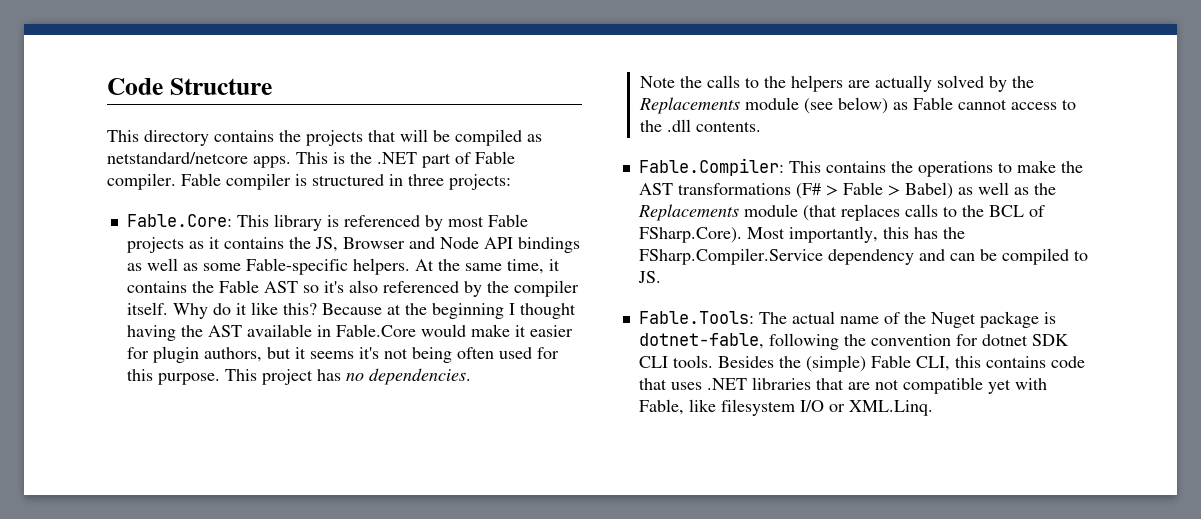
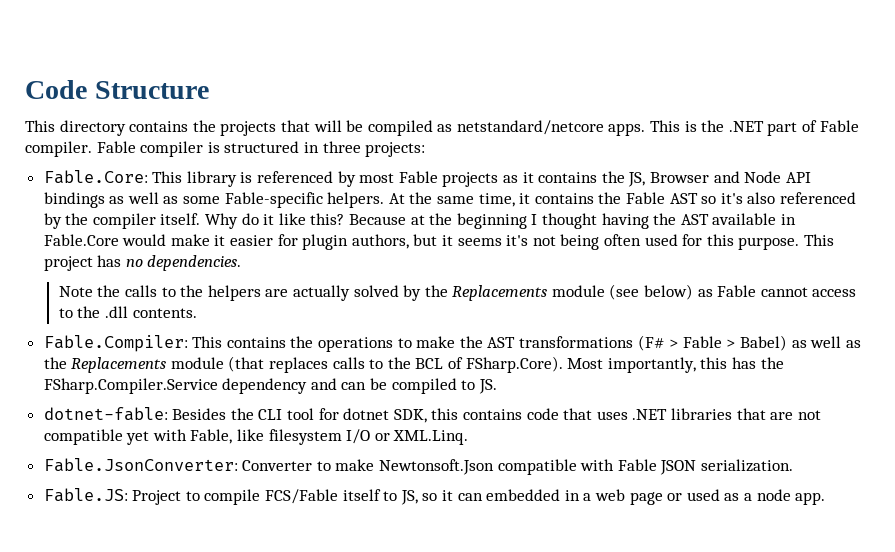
[638,311,1056,328] [638,333,1069,350] [638,355,950,372] Fable.Tools: The actual name of the Nuget package is dotnet-fable, following the convention for dotnet SDK CLI tools. Besides the (simple) Fable CLI, -> [43,407,427,423] dotnet-fable: Besides the CLI tool for dotnet SDK,
(933, 408) none -> [43,458,794,475] [43,488,826,505] // Fable.JsonConverter: Converter to make Newtonsoft.Json compatible with Fable JSON serialization. // Fable.JS: Project to compile FCS/Fable itself to JS, so it can embedded in a web page or used as a node app.

